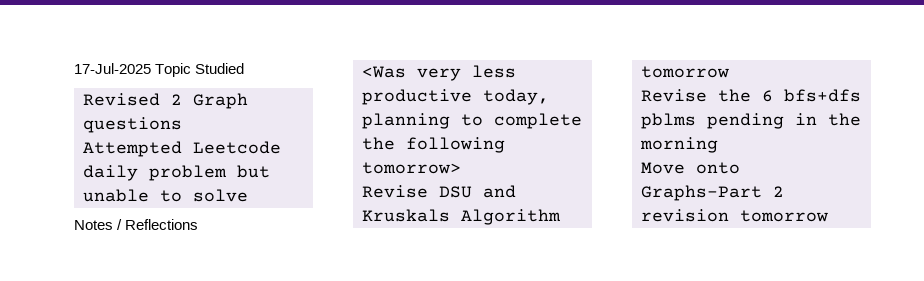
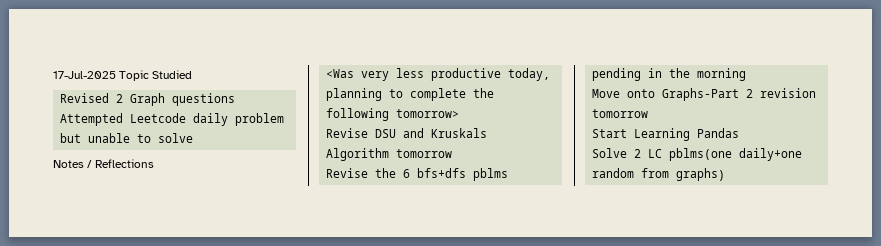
(828, 216) none -> [592,128,740,141] [592,148,803,161] [592,168,726,181] // Start Learning Pandas // Solve 2 LC pblms(one daily+one random from graphs)

